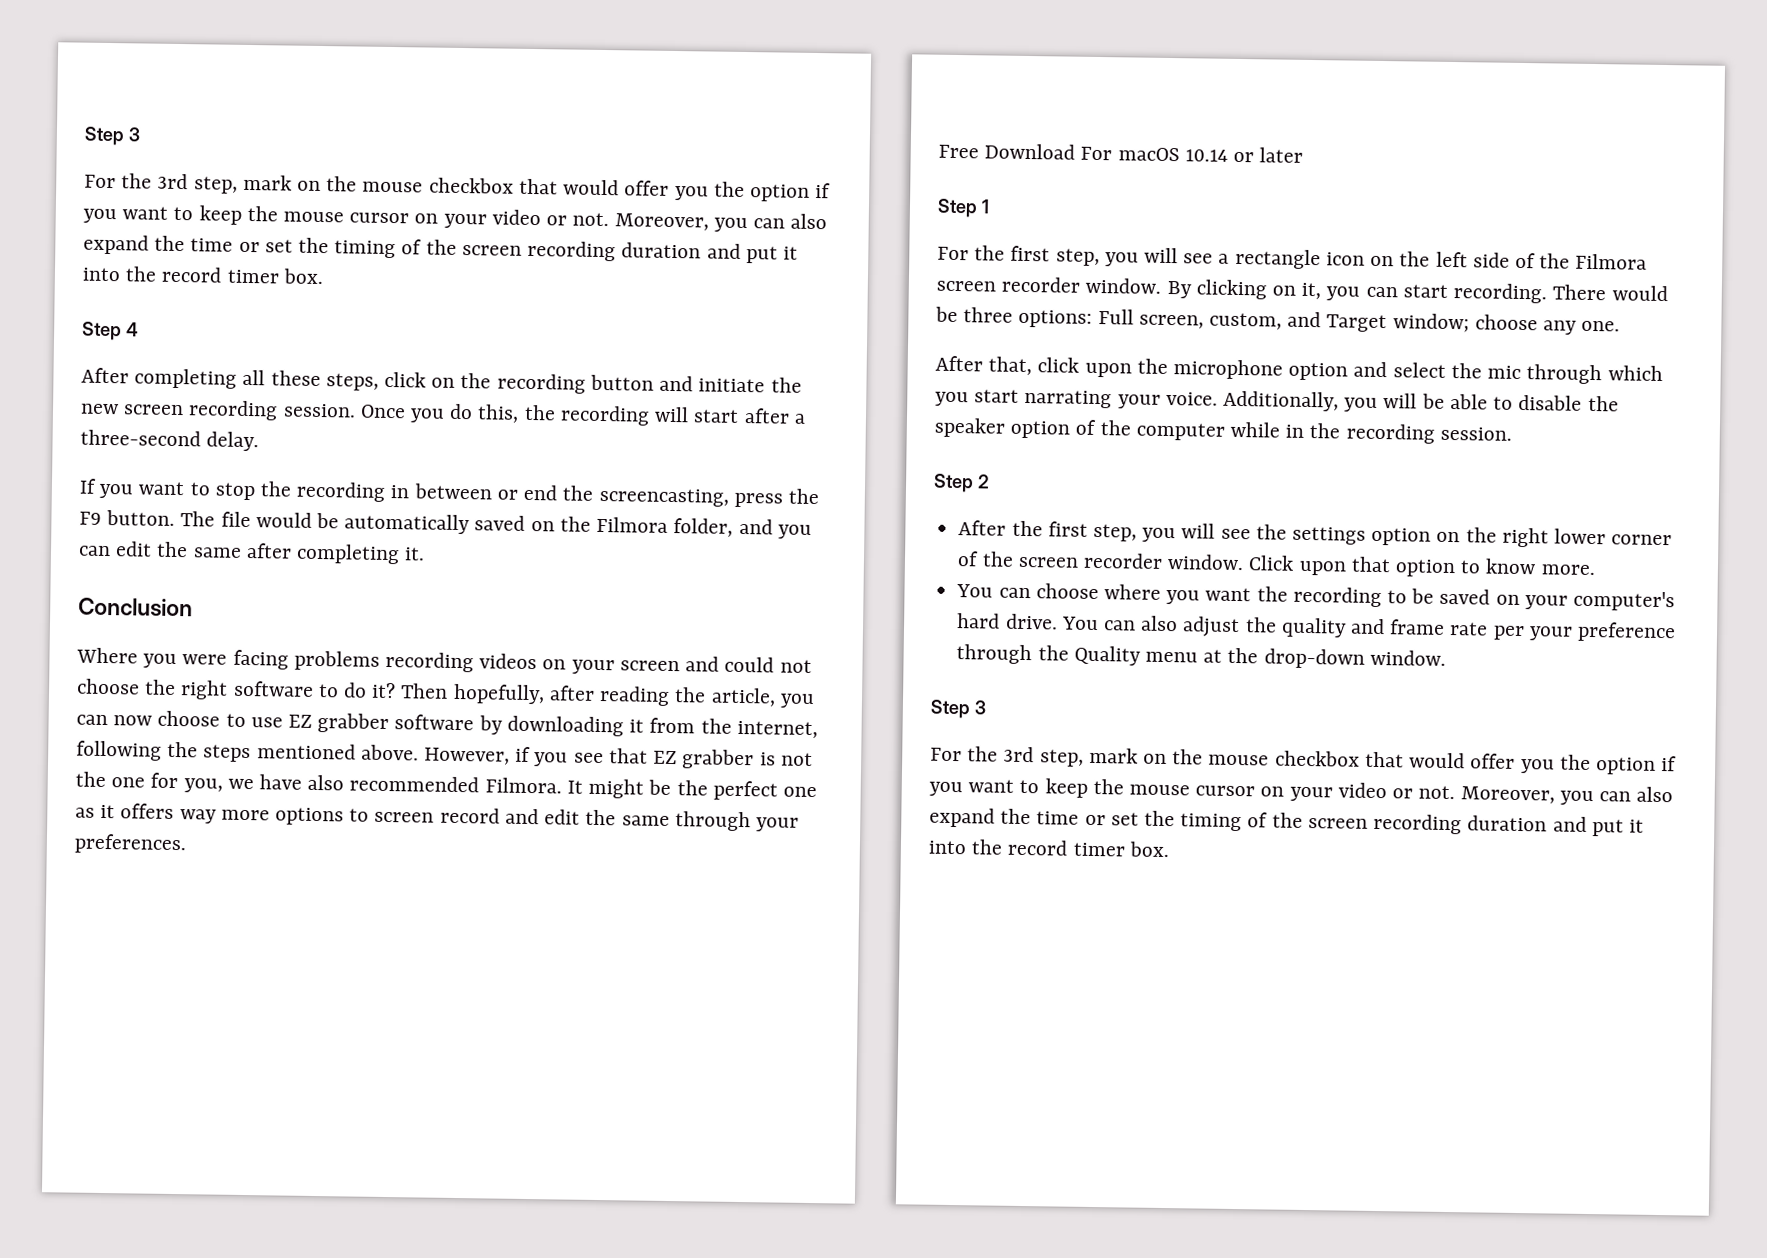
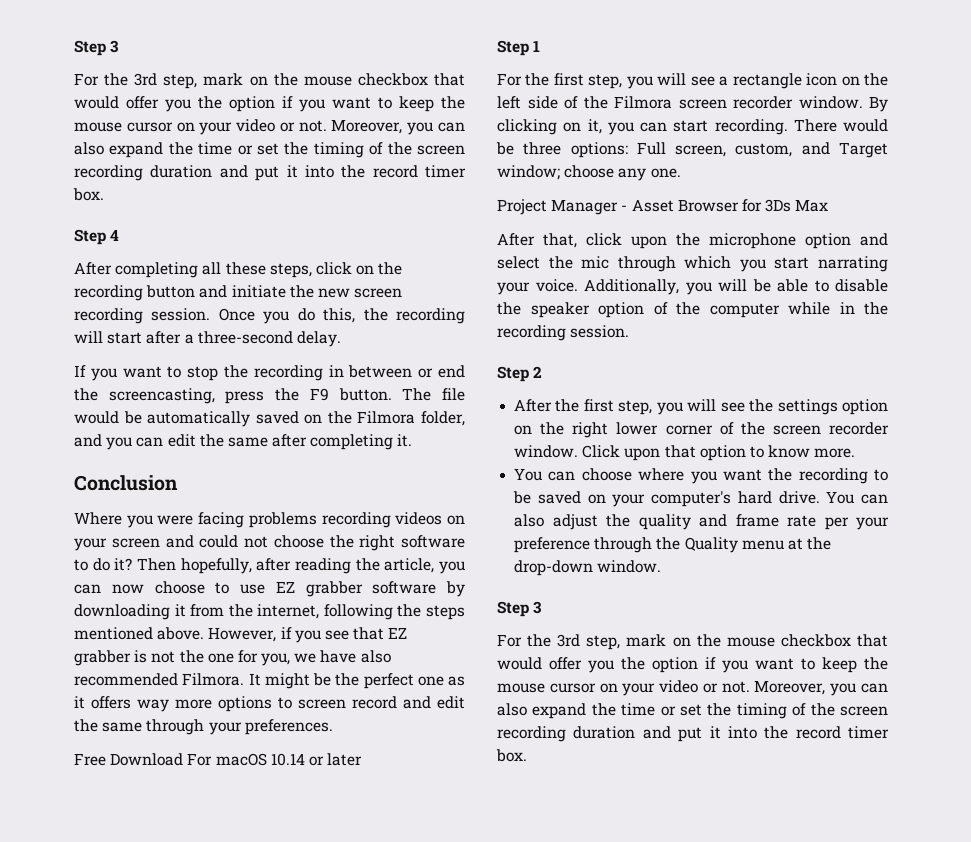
(1621, 326) none -> [497,199,829,215] // Project Manager - Asset Browser for 3Ds Max

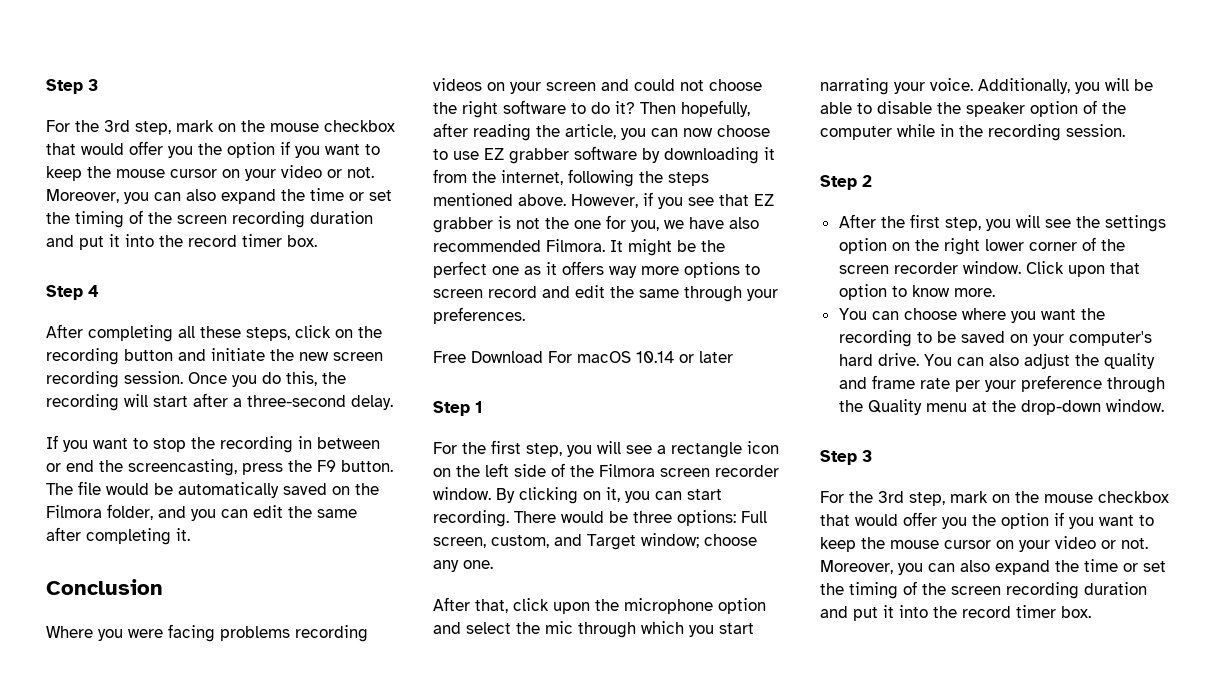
[497,199,829,215] // Project Manager - Asset Browser for 3Ds Max -> (493, 564) none

